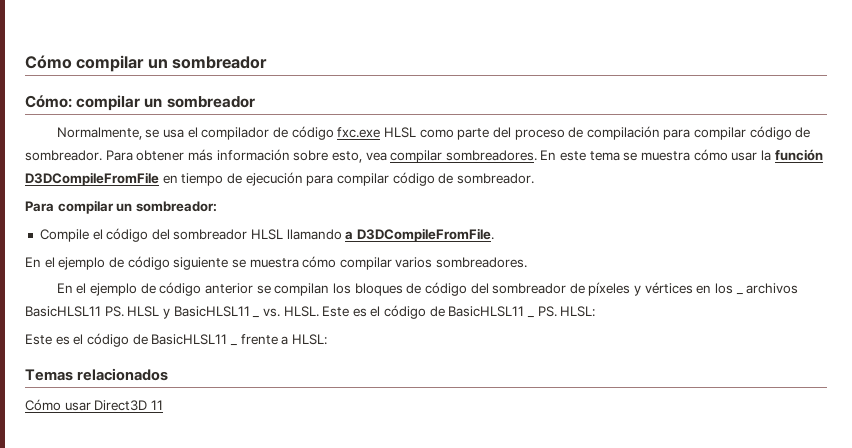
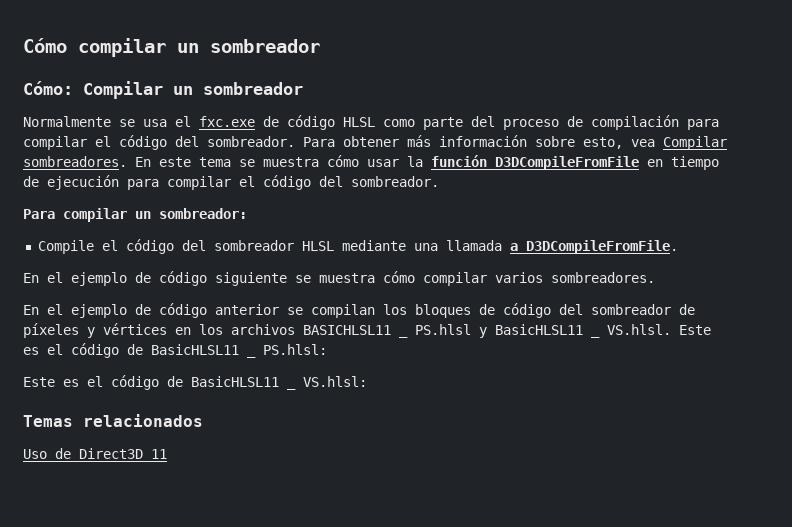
[76,95,255,111] [56,127,142,140] compilar un sombreador // Normalmente, -> [83,81,303,99] [23,116,111,127] Compilar un sombreador // Normalmente
[201,126,381,140] compilador de código fxc.exe -> [199,115,335,130] fxc.exe de código
[749,126,811,140] código de -> [95,135,199,150] el código del
[390,150,443,163] compilar -> [663,136,727,150] Compilar
[392,172,454,186] código de -> [239,175,343,190] el código del
[286,229,342,240] llamando -> [341,240,502,251] mediante una llamada
[735,283,799,295] [25,306,160,317] _ archivos BasicHLSL11 PS. HLSL -> [231,324,391,335] [399,335,408,338] [415,324,471,335] archivos BASICHLSL11 _ PS.hlsl
[262,305,596,319] [25,333,327,347] vs. HLSL. Este es el código de BasicHLSL11 _ PS. HLSL: // Este es el código de BasicHLSL11 _ frente a HLSL: -> [607,324,711,335] [23,343,239,358] [247,355,256,358] [263,344,327,355] [23,375,279,390] [287,387,296,390] [303,376,367,387] VS.hlsl. Este es el código de BasicHLSL11 _ PS.hlsl: // Este es el código de BasicHLSL11 _ VS.hlsl:
[25,399,91,411] Cómo usar -> [23,448,71,459] Uso de

